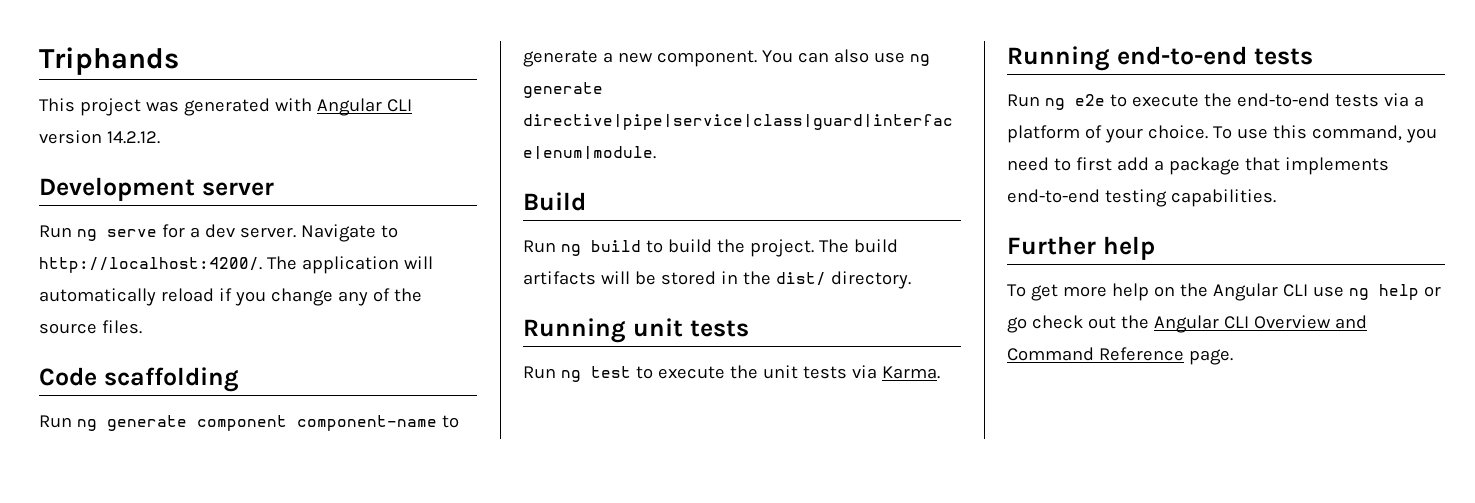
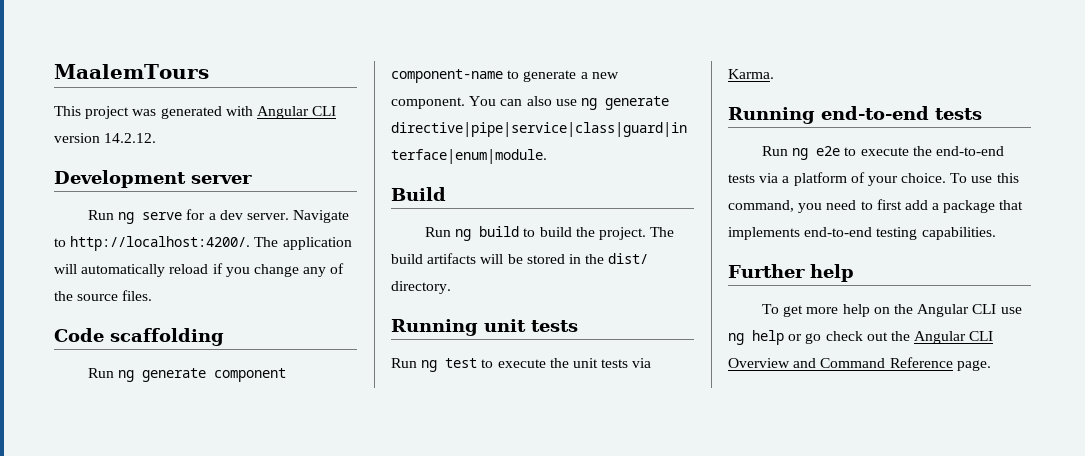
[39,47,179,75] Triphands -> [54,64,209,79] MaalemTours

